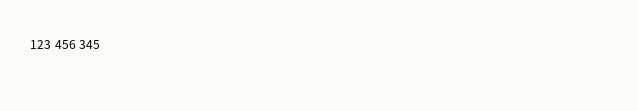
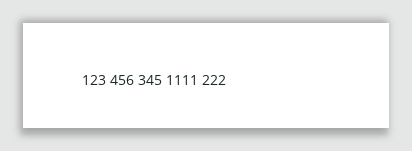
(101, 44) none -> [166,75,226,85] 1111 222

